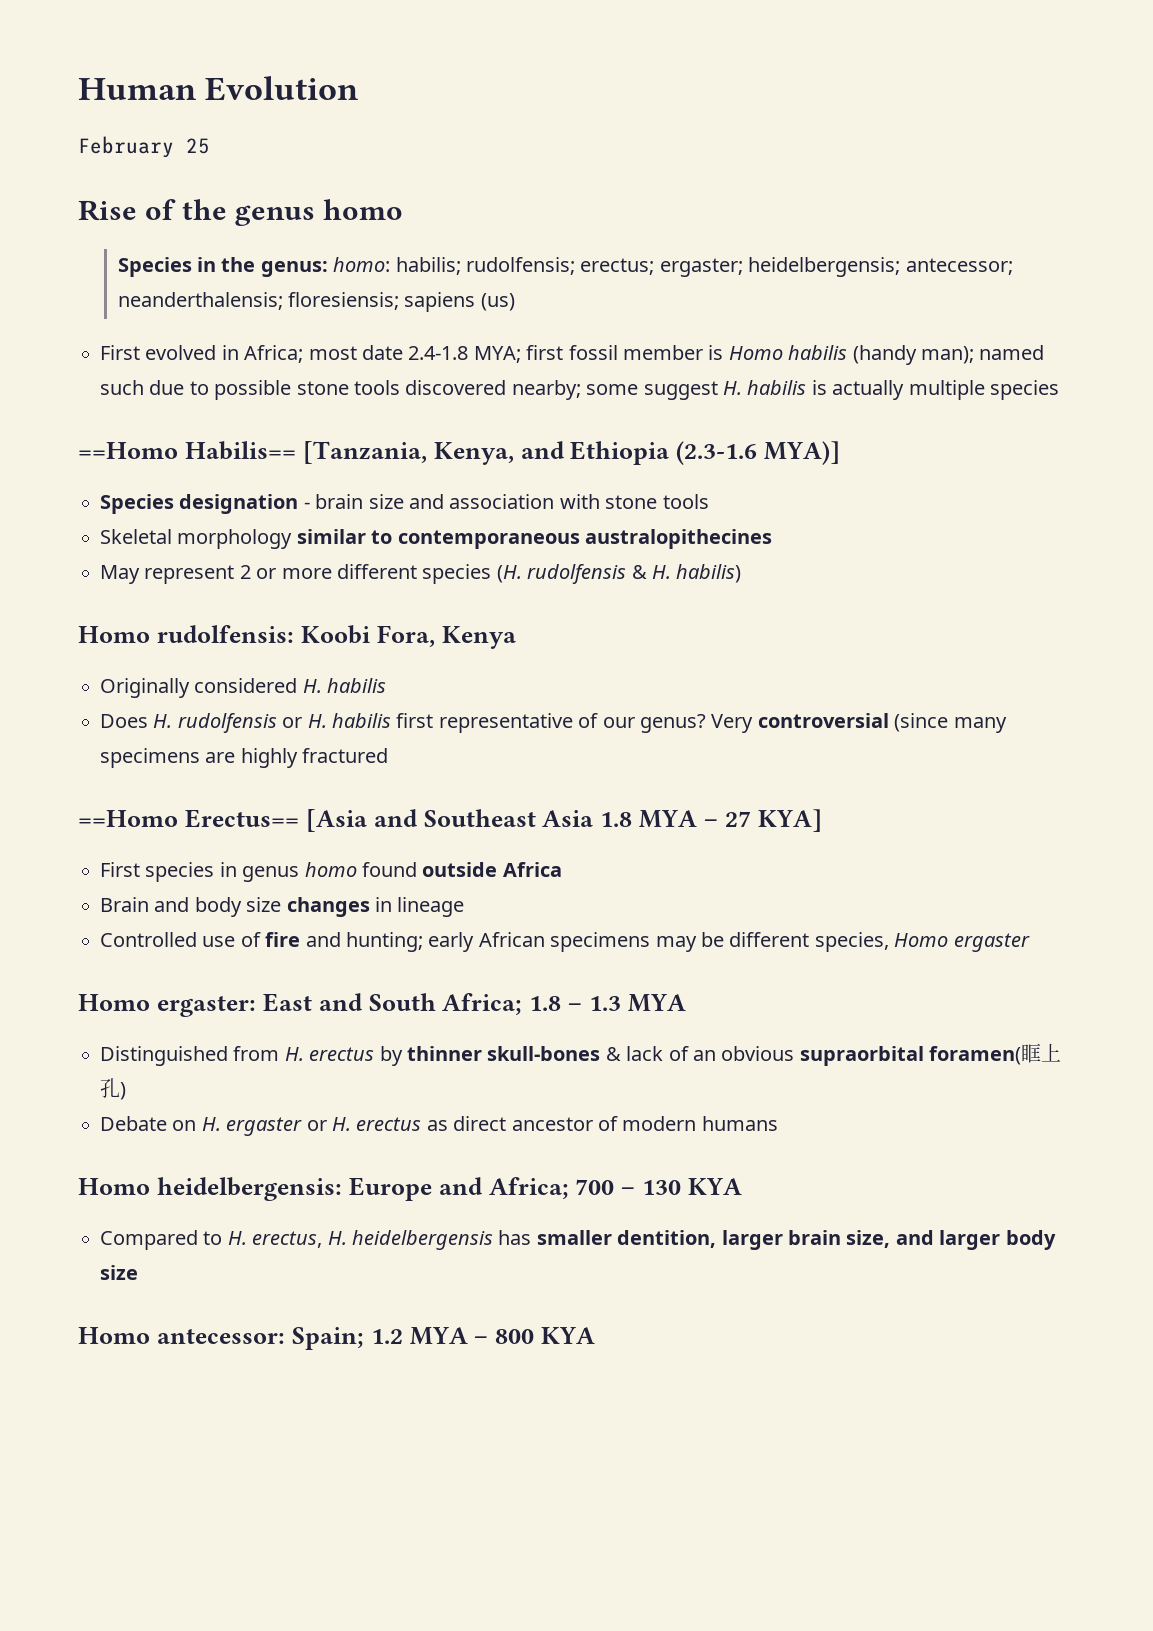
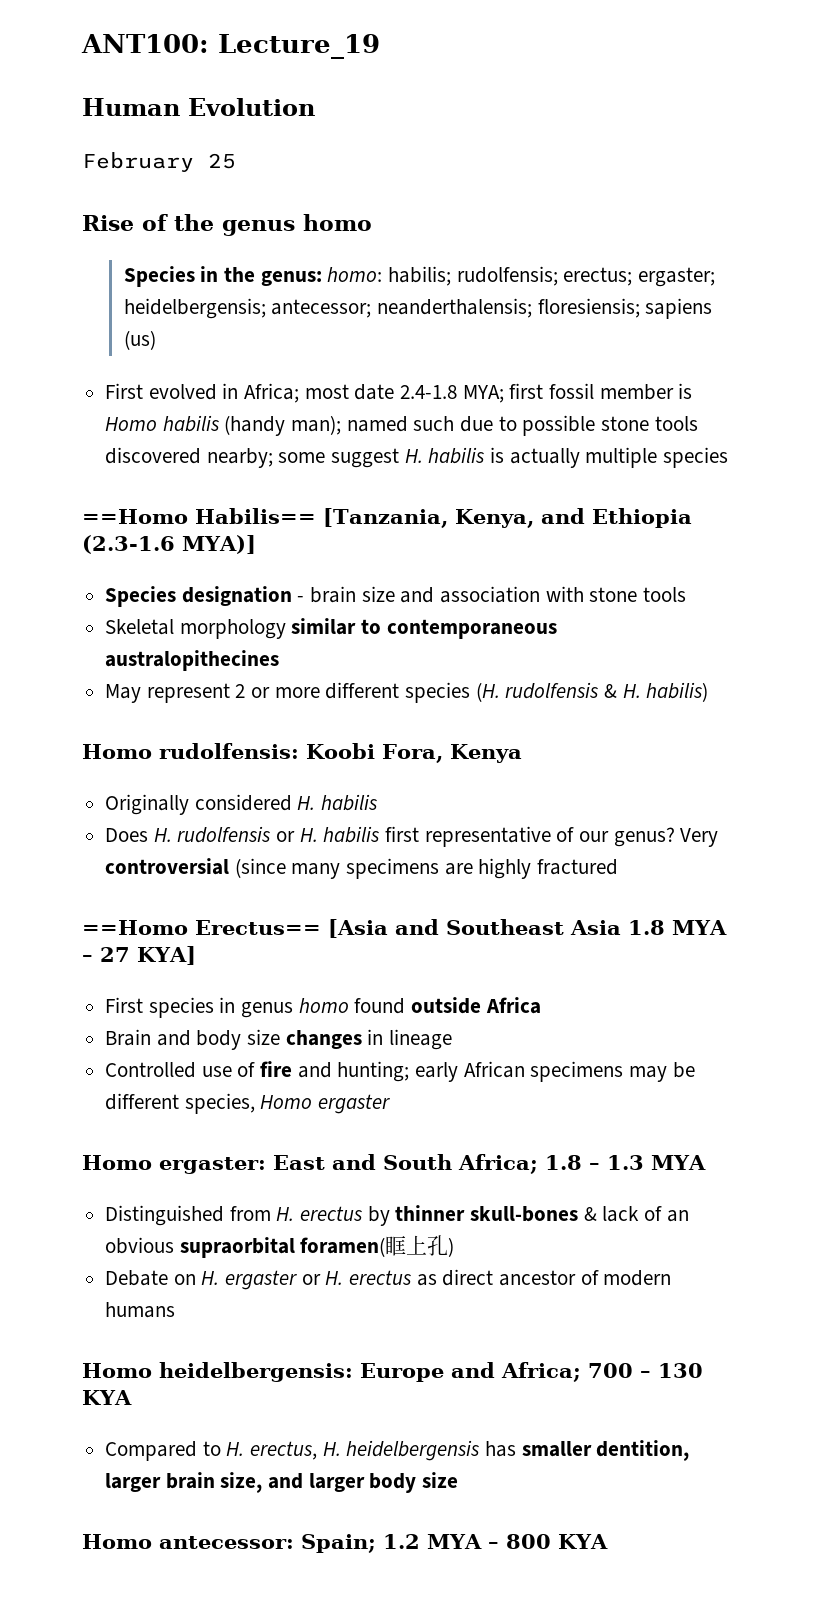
(78, 89) none -> [81,34,380,59] ANT100: Lecture_19 //

